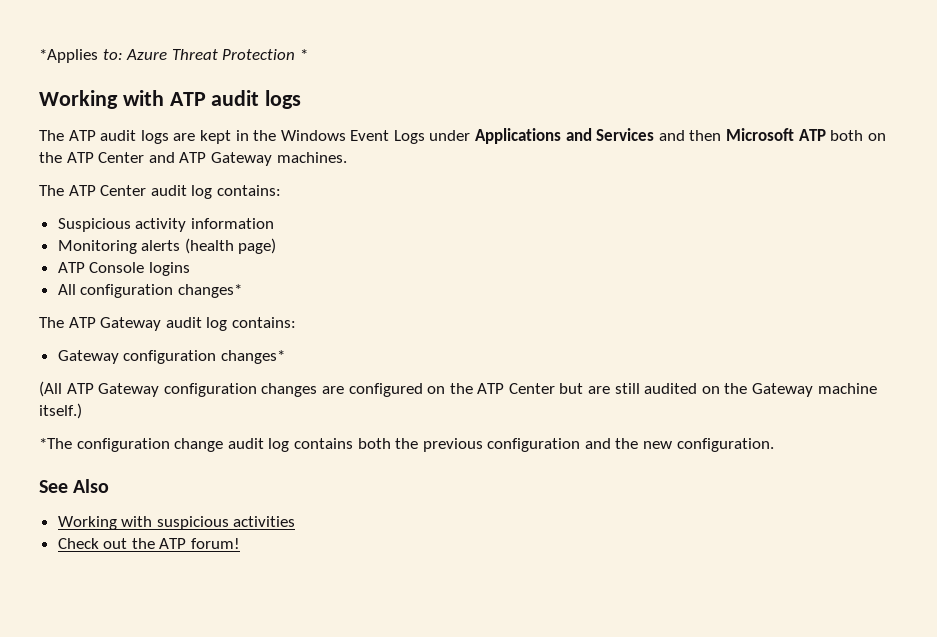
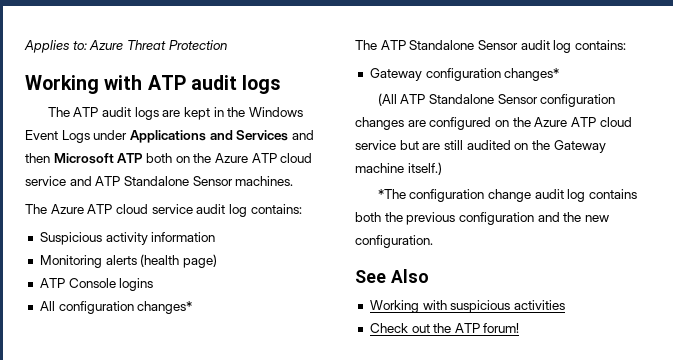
[39,49,98,63] *Applies -> [24,40,70,53] Applies
[299,49,308,60] * -> (227, 45) none
[66,152,347,166] [39,185,147,196] ATP Center and ATP Gateway machines. // The ATP Center -> [214,153,313,163] [25,176,294,186] [25,204,193,214] Azure ATP cloud service and ATP Standalone Sensor machines. // The Azure ATP cloud service
[100,317,162,331] Gateway -> [409,40,518,50] Standalone Sensor
[98,383,160,397] Gateway -> [429,94,538,104] Standalone Sensor
[477,383,555,394] ATP Center -> [534,117,632,127] [355,140,396,150] Azure ATP cloud service

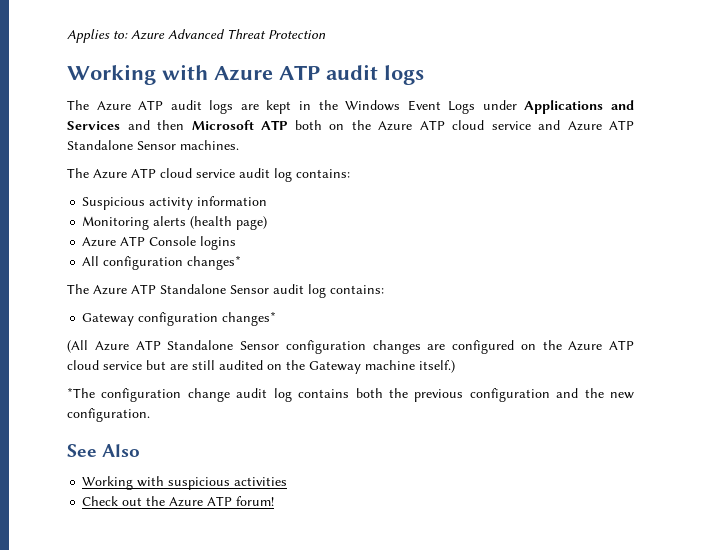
(124, 45) none -> [168,29,225,39] Advanced
(143, 82) none -> [214,66,273,81] Azure
(70, 112) none -> [96,101,131,111] Azure
(92, 181) none -> [567,121,602,131] Azure
(217, 261) none -> [82,237,117,247] Azure
(377, 45) none -> [93,285,127,295] Azure
(397, 99) none -> [94,341,129,351] Azure
(452, 328) none -> [169,497,204,507] Azure

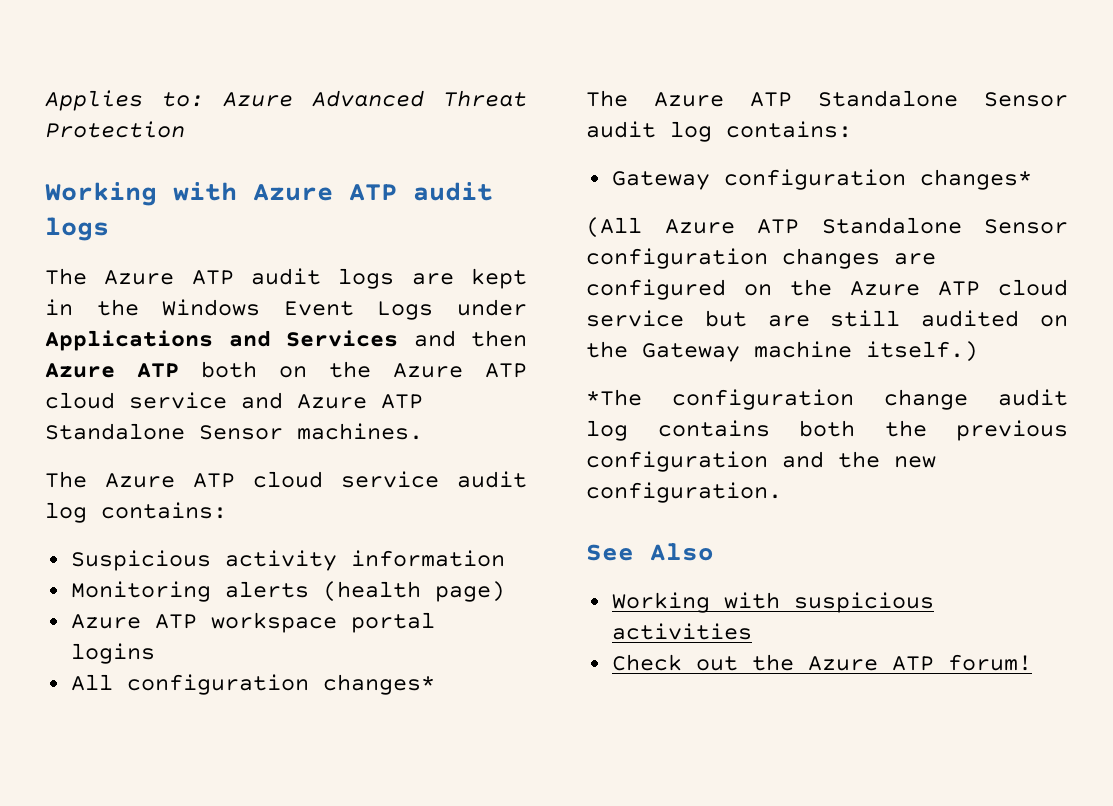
[191,120,254,130] Microsoft -> [45,363,115,378] Azure
[149,236,197,246] Console -> [210,612,435,633] workspace portal

